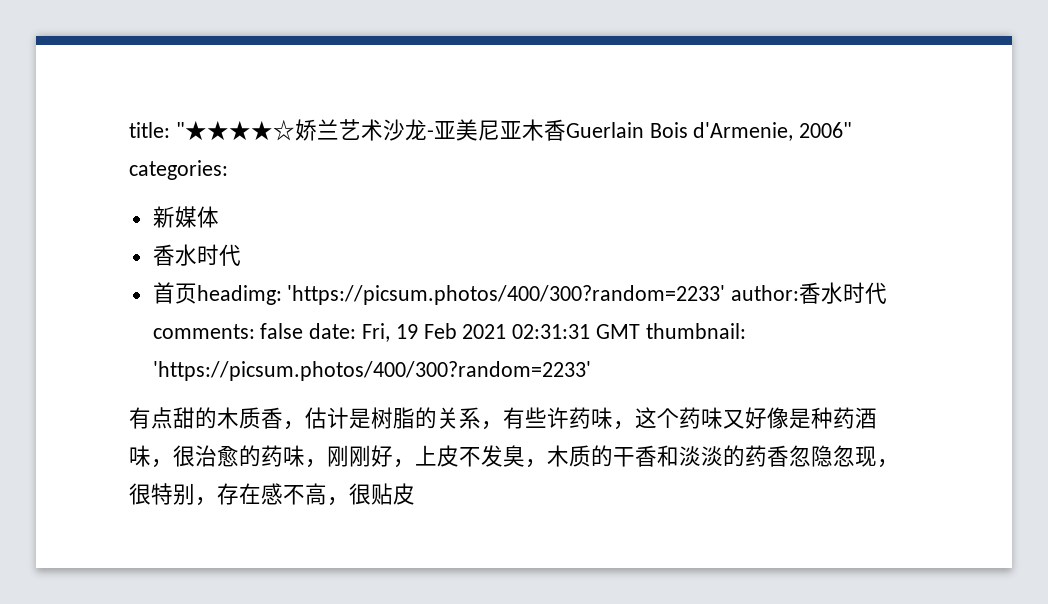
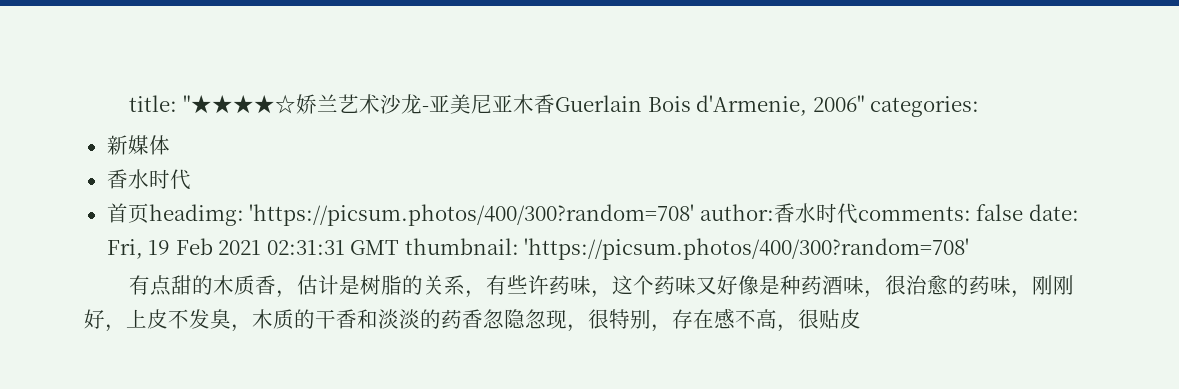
[287,285,726,305] 'https://picsum.photos/400/300?random=2233' -> [249,204,695,226] 'https://picsum.photos/400/300?random=708'
[152,361,591,381] 'https://picsum.photos/400/300?random=2233' -> [524,238,970,260] 'https://picsum.photos/400/300?random=708'

